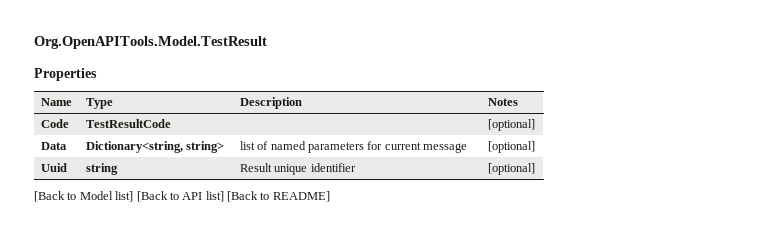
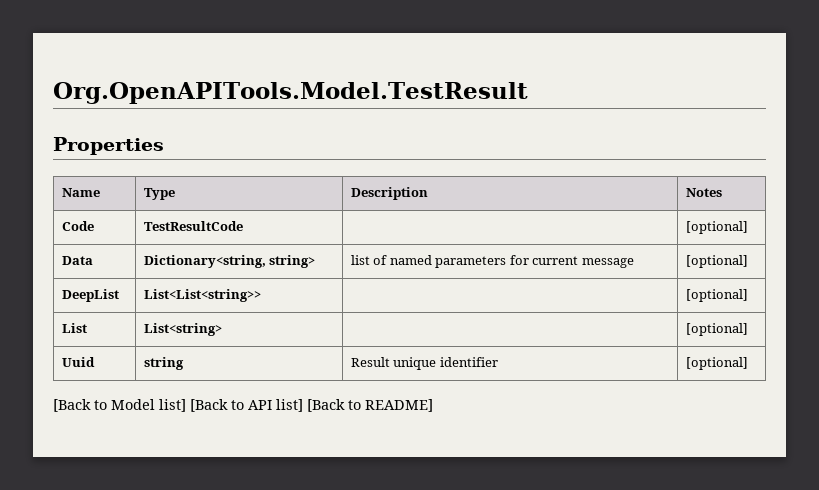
(535, 147) none -> [61,289,119,302] [143,289,261,302] [685,289,748,302] [61,323,87,333] [143,323,222,336] [685,323,748,336] // DeepList | List<List<string>> | | [optional] // List | List<string> | | [optional]

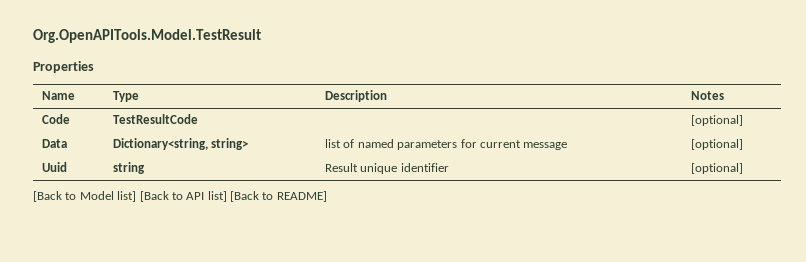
[61,289,119,302] [143,289,261,302] [685,289,748,302] [61,323,87,333] [143,323,222,336] [685,323,748,336] // DeepList | List<List<string>> | | [optional] // List | List<string> | | [optional] -> (744, 144) none

